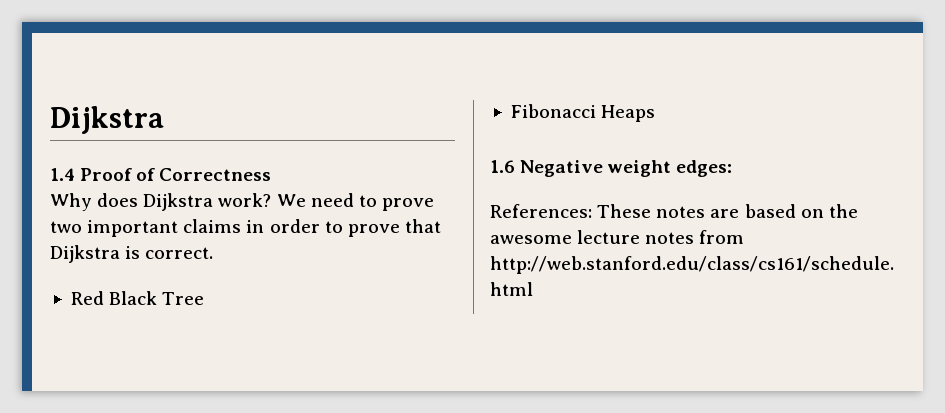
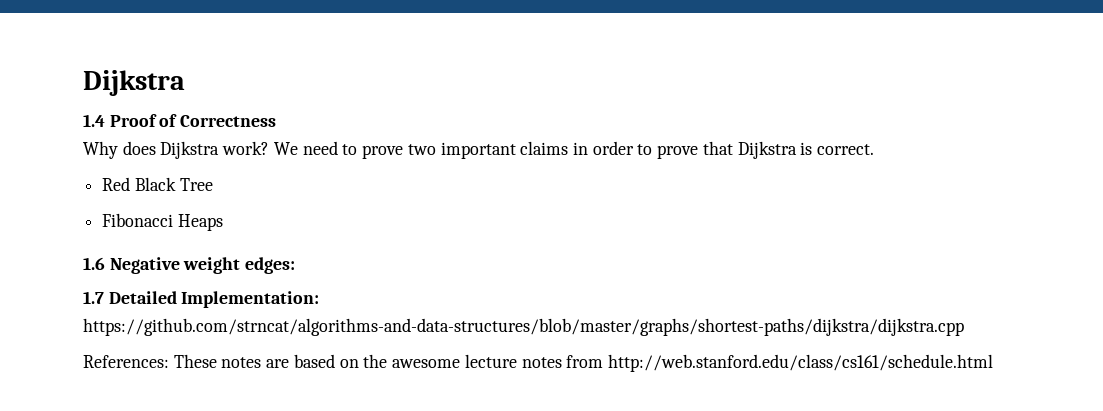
(733, 168) none -> [83,291,320,308] [83,318,964,336] // 1.7 Detailed Implementation: https://github.com/strncat/algorithms-and-data-structures/blob/master/graphs/shortest-paths/dijkstra/dijkstra.cpp

